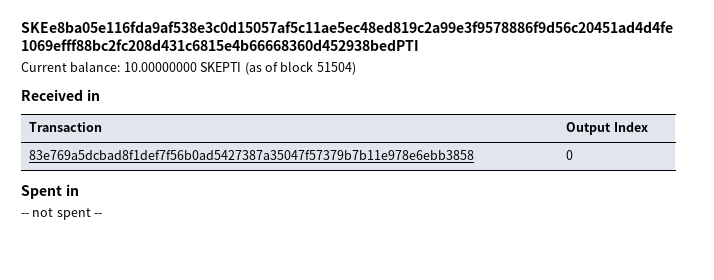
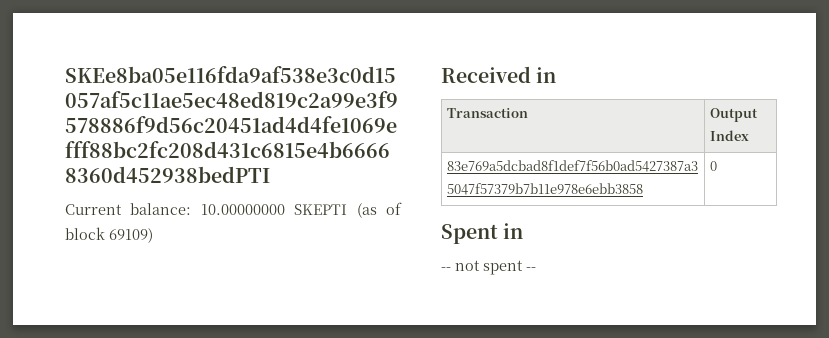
[316,62,356,75] 51504) -> [109,228,153,243] 69109)

